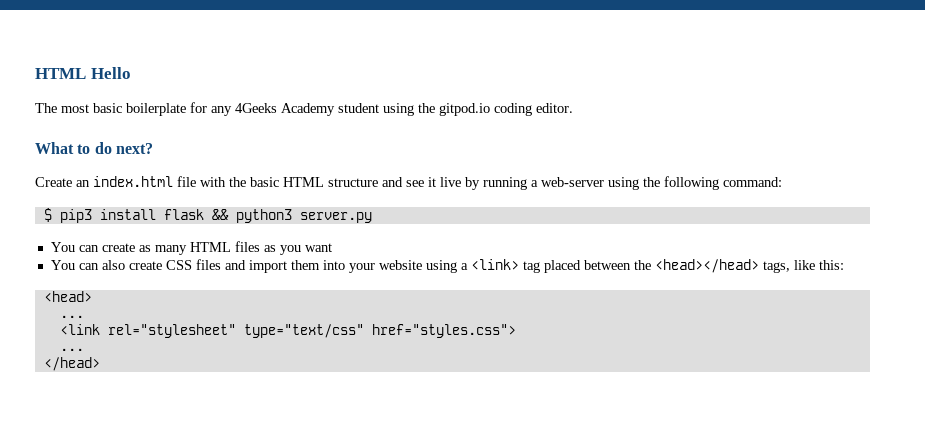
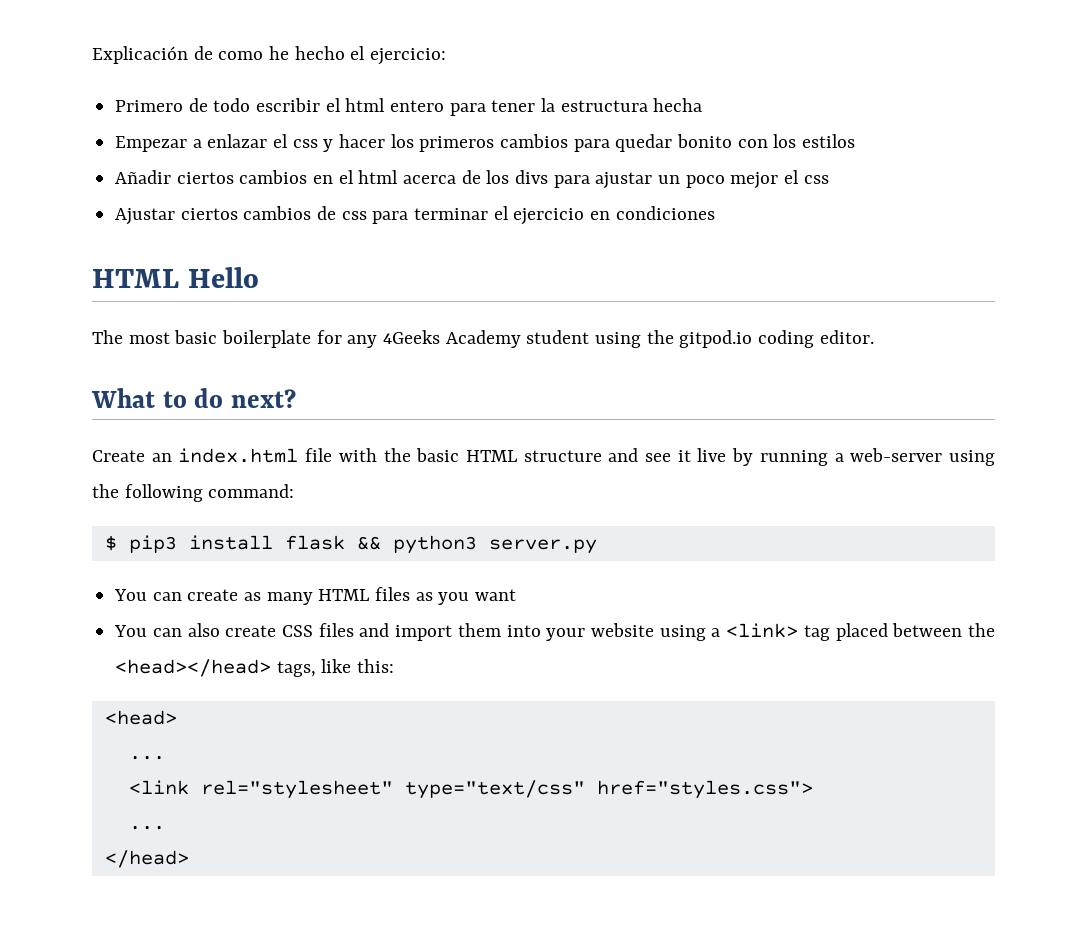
(35, 73) none -> [92,46,447,65] [115,98,703,116] [115,134,856,152] [115,170,829,189] [115,206,715,225] Explicación de como he hecho el ejercicio: // Primero de todo escribir el html entero para tener la estructura hecha // Empezar a enlazar el css y hacer los primeros cambios para quedar bonito con los estilos // Añadir ciertos cambios en el html acerca de los divs para ajustar un poco mejor el css // Ajustar ciertos cambios de css para terminar el ejercicio en condiciones //

